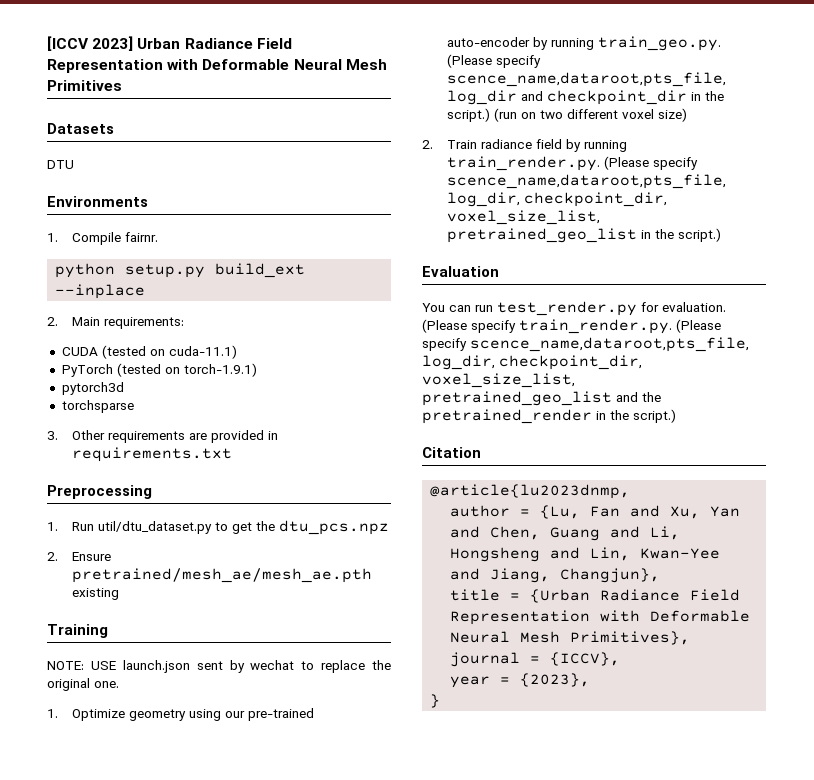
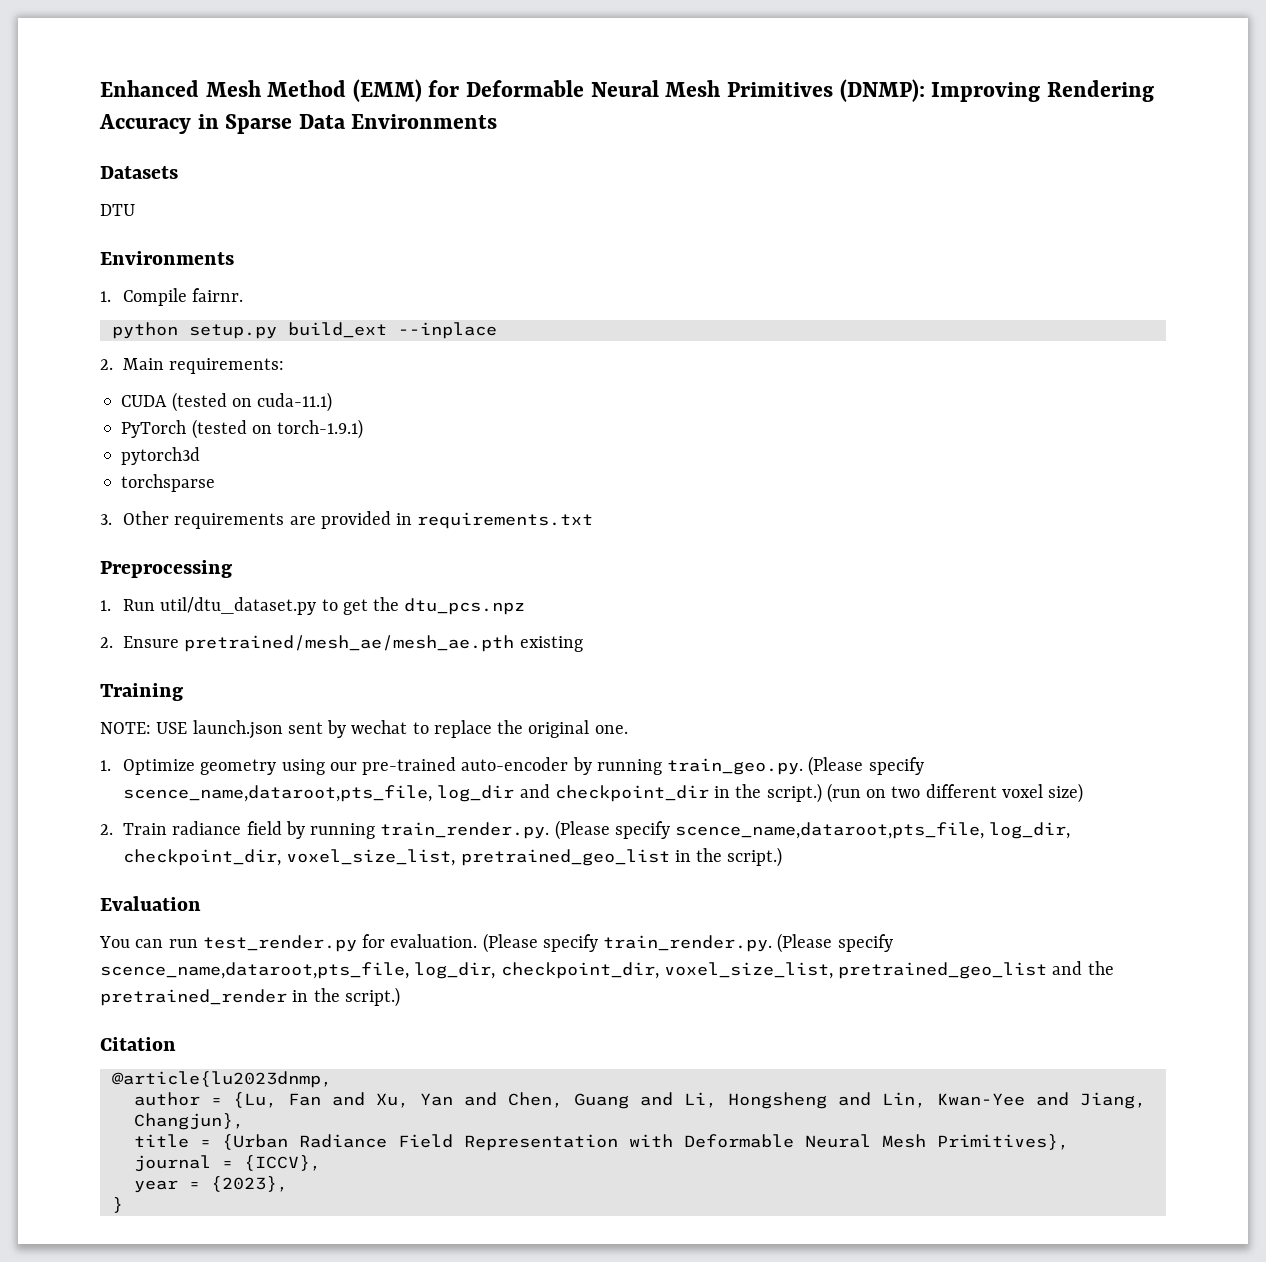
[47,36,292,51] [47,59,387,73] [47,80,122,91] [ICCV 2023] Urban Radiance Field Representation with Deformable Neural Mesh Primitives -> [100,79,1154,102] [99,114,498,134] Enhanced Mesh Method (EMM) for Deformable Neural Mesh Primitives (DNMP): Improving Rendering Accuracy in Sparse Data Environments

